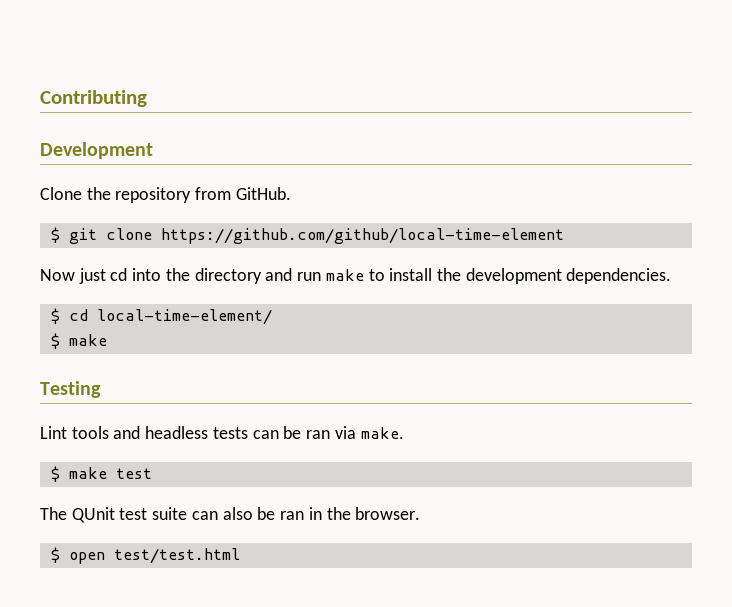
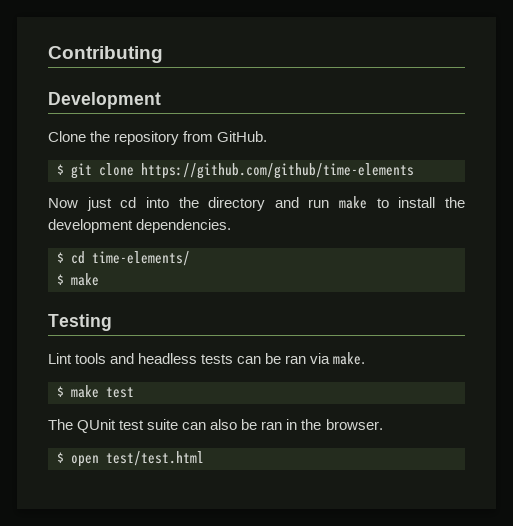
[160,228,564,244] https://github.com/github/local-time-element -> [141,163,414,179] https://github.com/github/time-elements
[96,309,272,325] local-time-element/ -> [92,251,190,266] time-elements/

